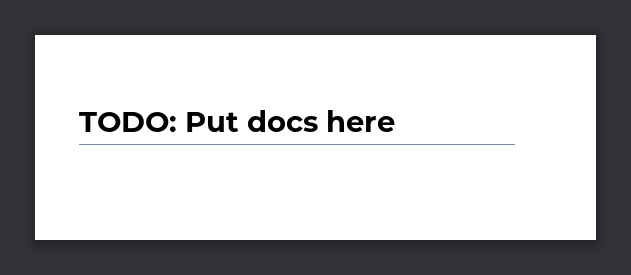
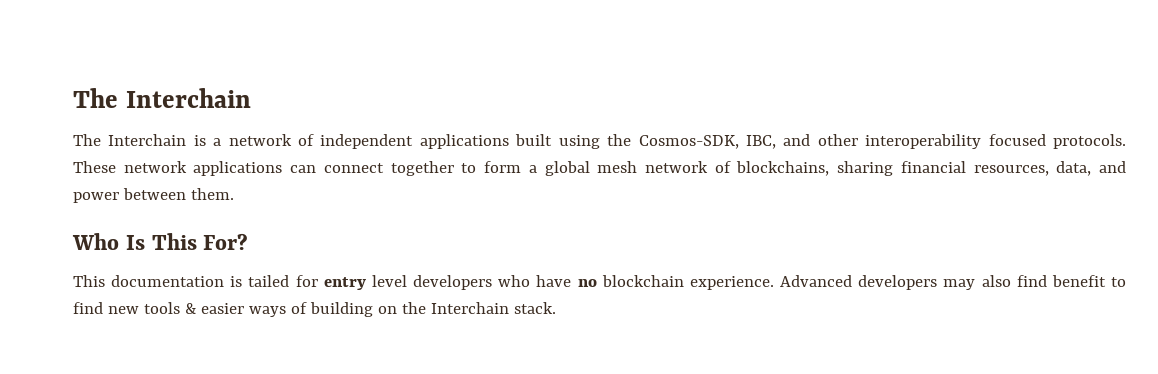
[79,110,395,132] TODO: Put docs here -> [73,88,251,108] [73,134,1126,149] [73,161,1126,176] [73,188,234,203] [72,233,249,250] [73,275,1126,290] [73,302,556,317] The Interchain // The Interchain is a network of independent applications built using the Cosmos-SDK, IBC, and other interoperability focused protocols. These network applications can connect together to form a global mesh network of blockchains, sharing financial resources, data, and power between them. // Who Is This For? // This documentation is tailed for entry level developers who have no blockchain experience. Advanced developers may also find benefit to find new tools & easier ways of building on the Interchain stack.

